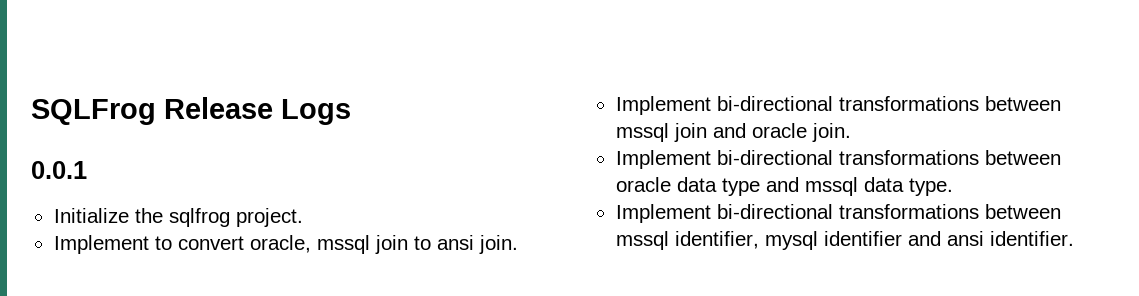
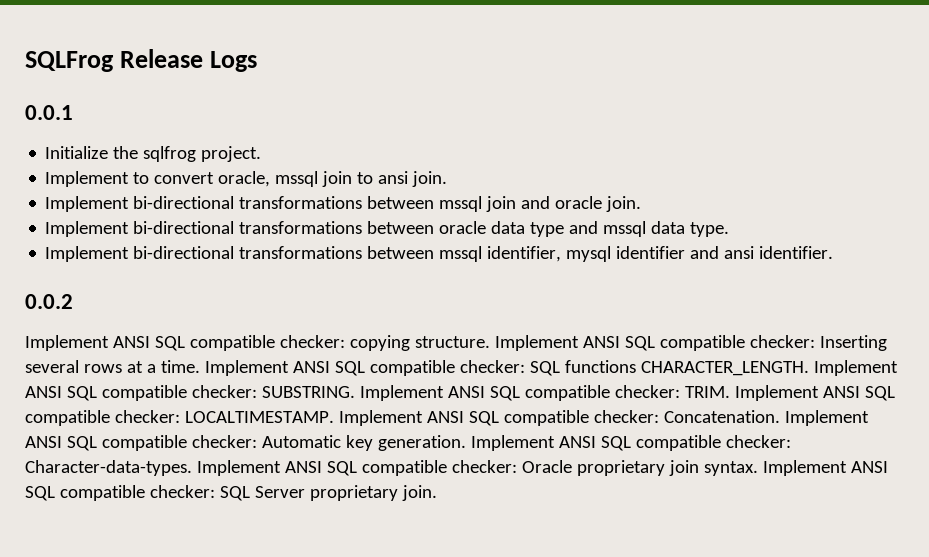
(1074, 238) none -> [25,294,73,309] [25,335,887,351] [25,360,898,376] [25,385,895,401] [25,410,869,426] [25,435,791,451] [25,460,888,476] [25,485,437,501] // 0.0.2 // Implement ANSI SQL compatible checker: copying structure. Implement ANSI SQL compatible checker: Inserting several rows at a time. Implement ANSI SQL compatible checker: SQL functions CHARACTER_LENGTH. Implement ANSI SQL compatible checker: SUBSTRING. Implement ANSI SQL compatible checker: TRIM. Implement ANSI SQL compatible checker: LOCALTIMESTAMP. Implement ANSI SQL compatible checker: Concatenation. Implement ANSI SQL compatible checker: Automatic key generation. Implement ANSI SQL compatible checker: Character-data-types. Implement ANSI SQL compatible checker: Oracle proprietary join syntax. Implement ANSI SQL compatible checker: SQL Server proprietary join.

